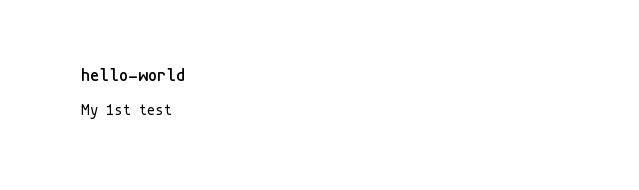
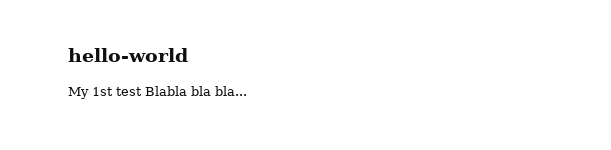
(172, 109) none -> [145,86,247,96] Blabla bla bla...

